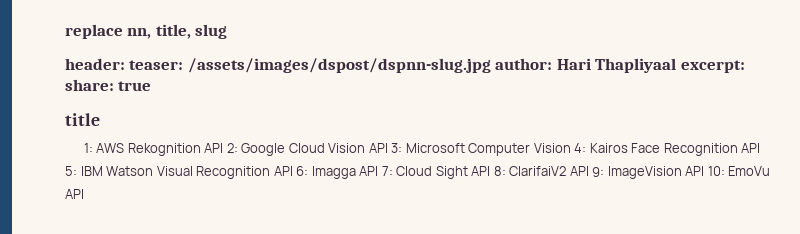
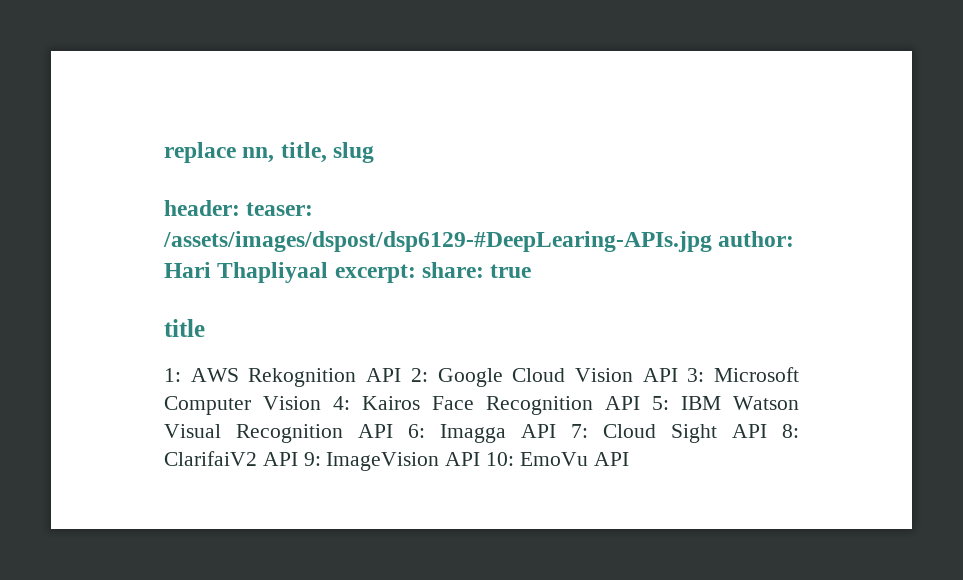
[187,58,491,73] /assets/images/dspost/dspnn-slug.jpg -> [163,231,712,252] /assets/images/dspost/dsp6129-#DeepLearing-APIs.jpg

